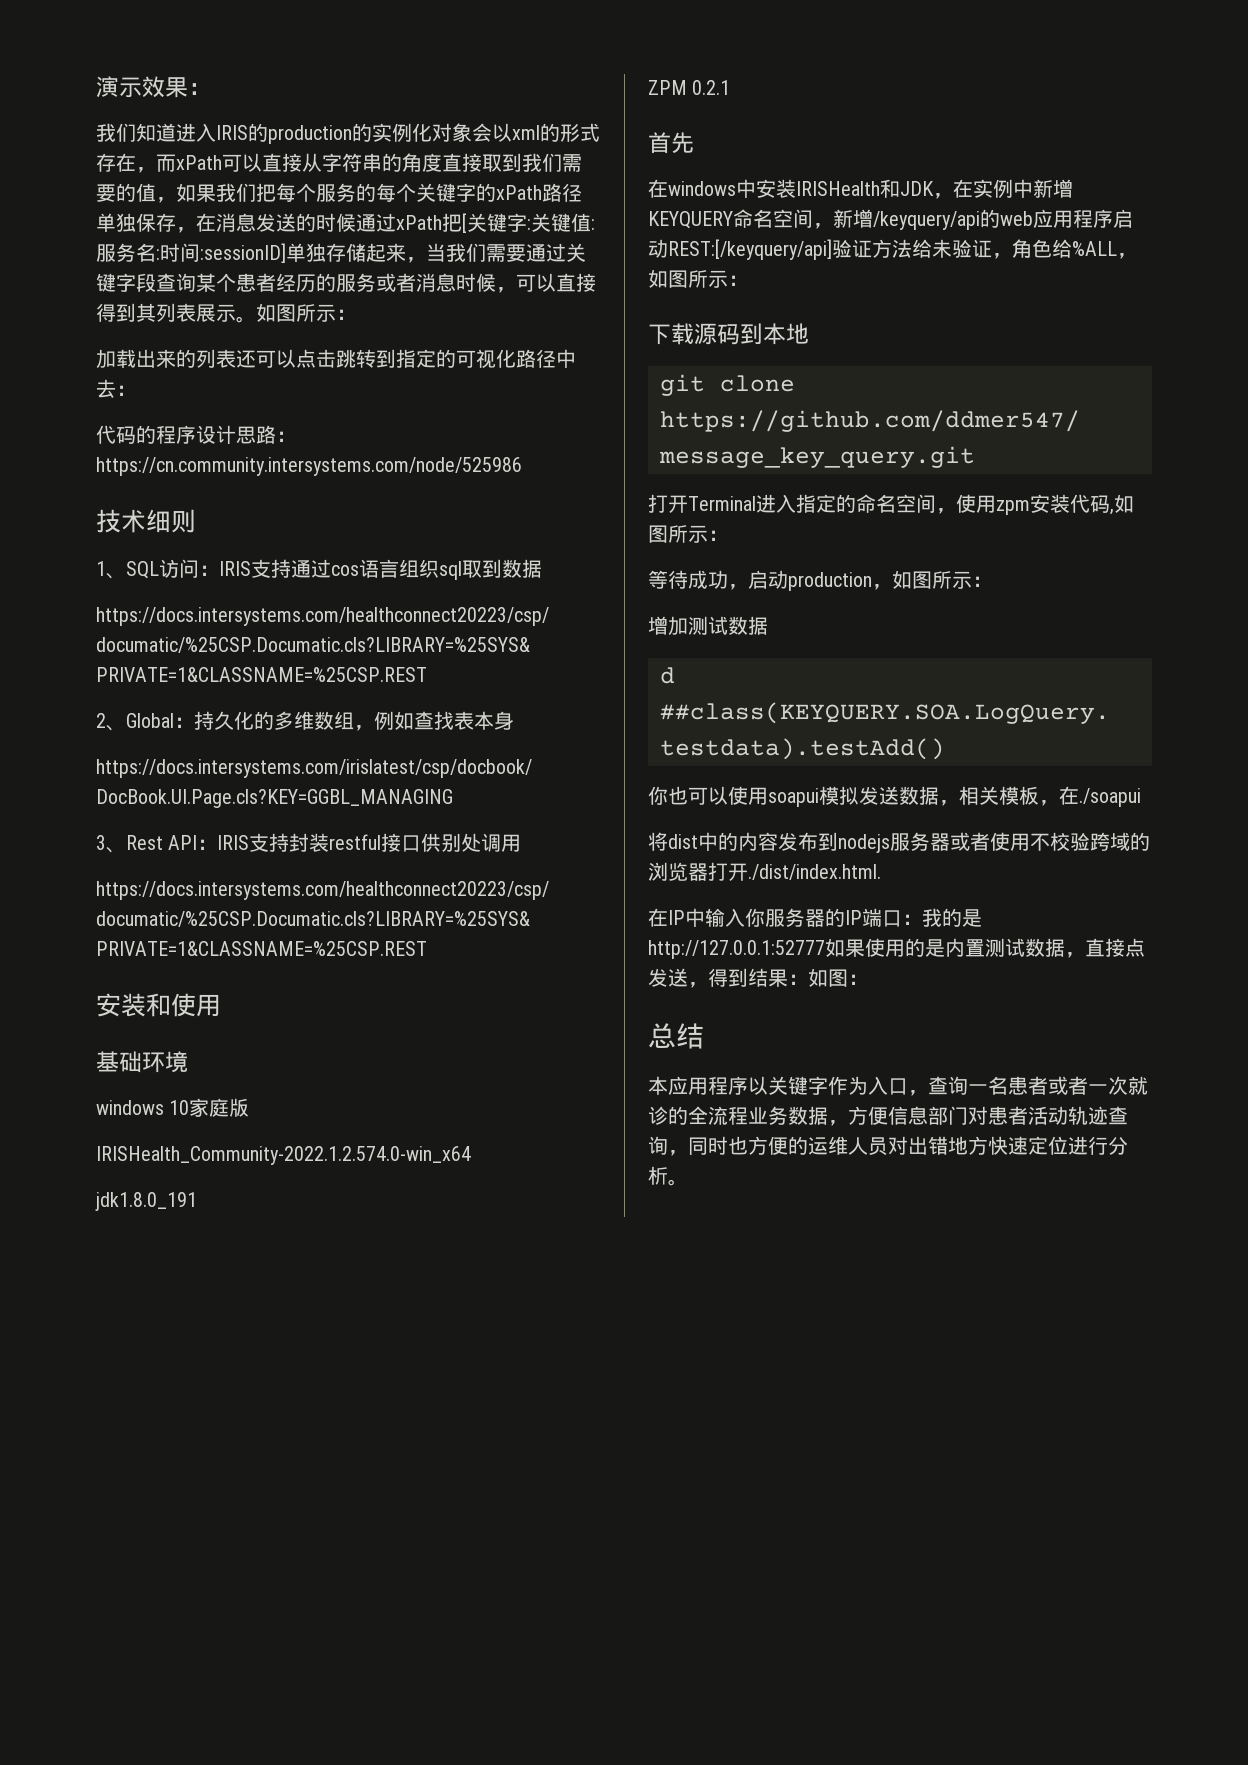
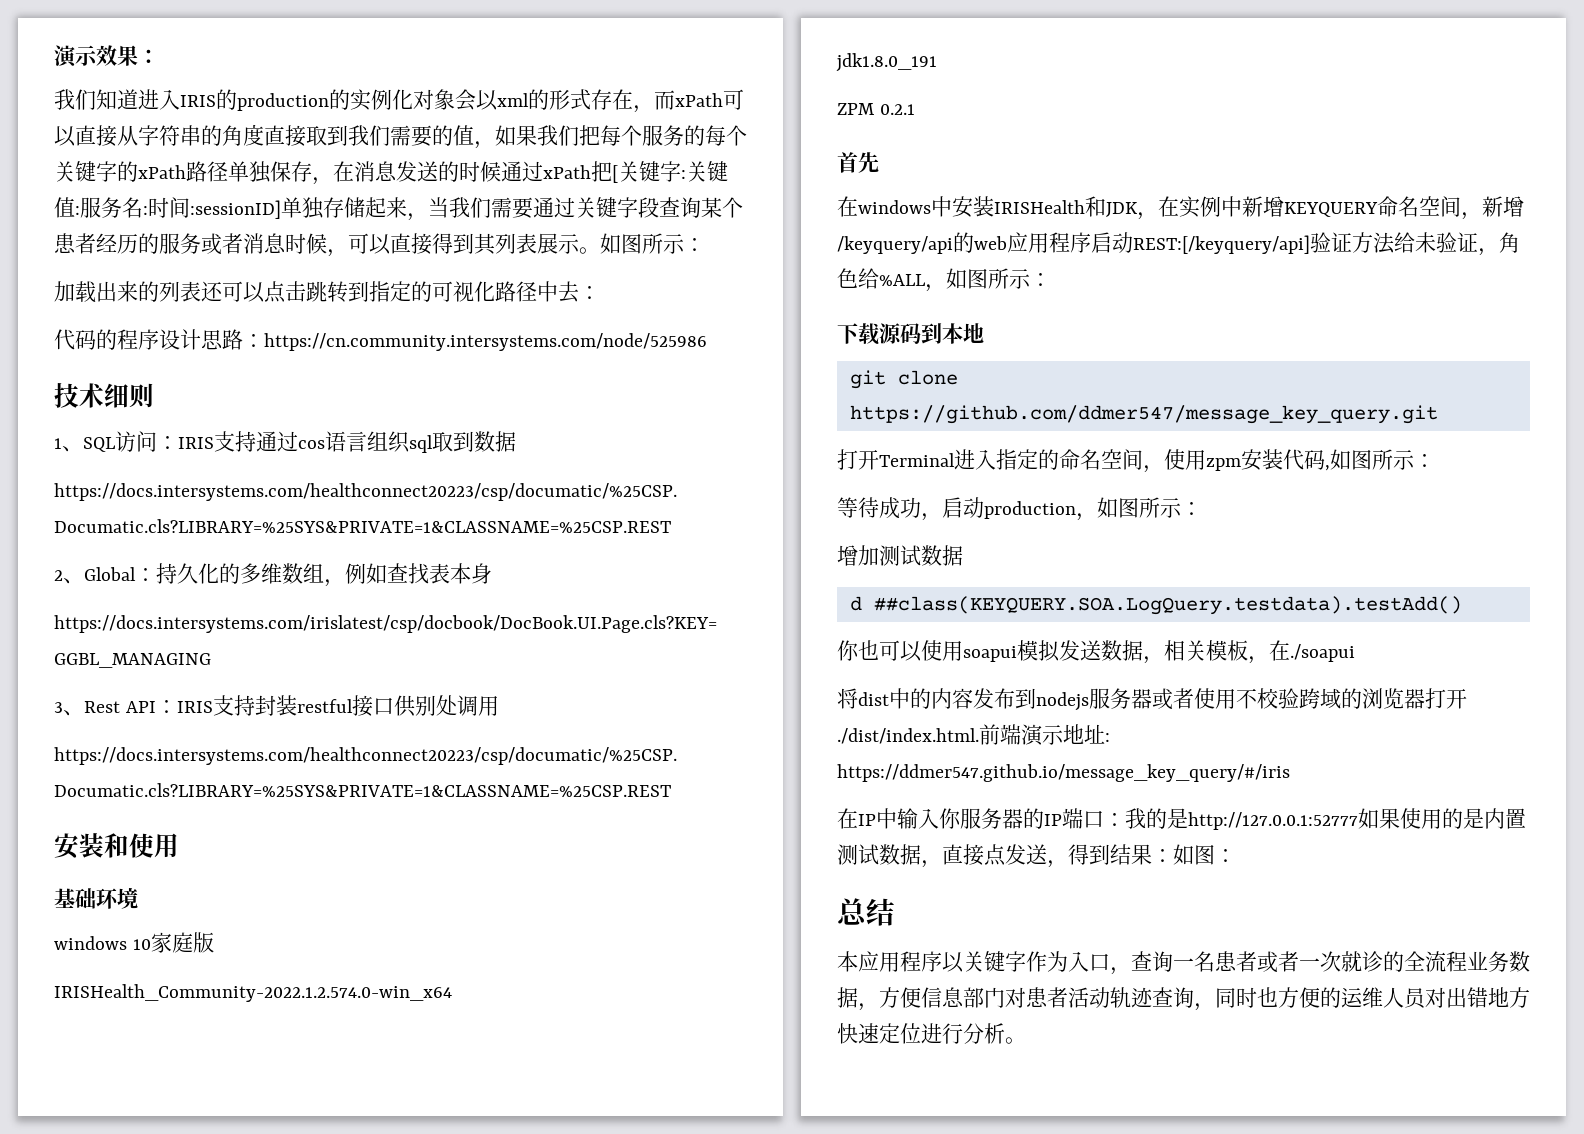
(881, 872) none -> [979,724,1110,746] [837,764,1290,782] 前端演示地址: https://ddmer547.github.io/message_key_query/#/iris

